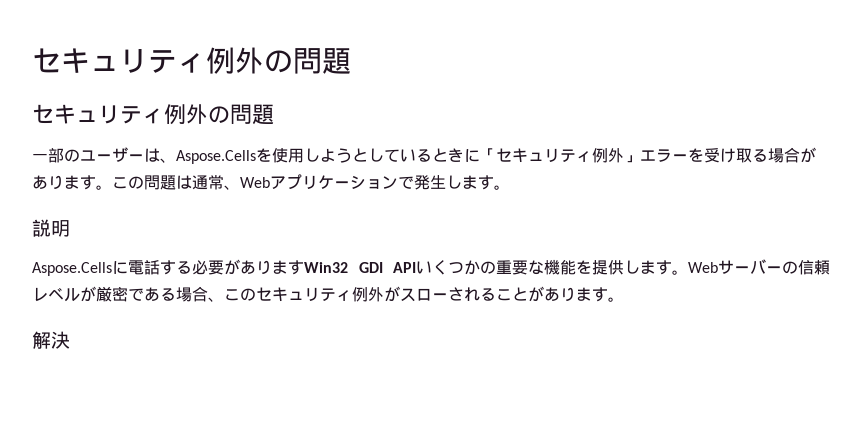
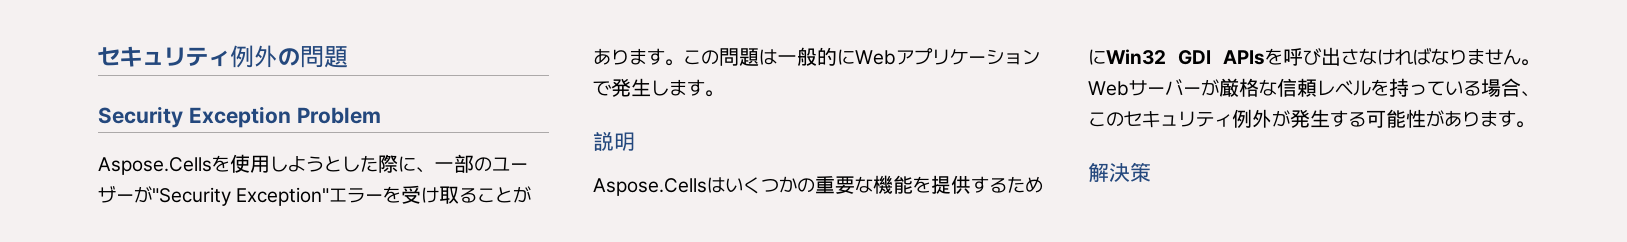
[32,47,351,74] [32,104,274,125] [32,147,176,163] セキュリティ例外の問題 // セキュリティ例外の問題 // 一部のユーザーは、 -> [98,45,348,68] [98,106,381,128] セキュリティ例外の問題 // Security Exception Problem //
[384,148,640,163] ているときに「セキュリティ例外」 -> [360,154,528,173] [98,186,330,206] た際に、一部のユーザーが"Security Exception"
[768,147,800,163] 場合 -> [477,187,514,203] こと
[192,175,240,190] 通常、 -> [777,47,855,66] 一般的に
[112,259,416,275] に電話する必要がありますWin32 GDI API -> [707,177,725,193] は
[624,260,672,275] します -> [971,176,1043,193] [1088,47,1521,66] するためにWin32 GDI APIsを呼び出さなければなりません
[782,261,798,274] の -> [1201,78,1277,97] が厳格な
[80,286,160,302] が厳密であ -> [1371,78,1463,97] を持ってい
[400,287,528,302] スローされること -> [1290,109,1426,128] 発生する可能性
(70, 340) none -> [1130,162,1151,182] 策

